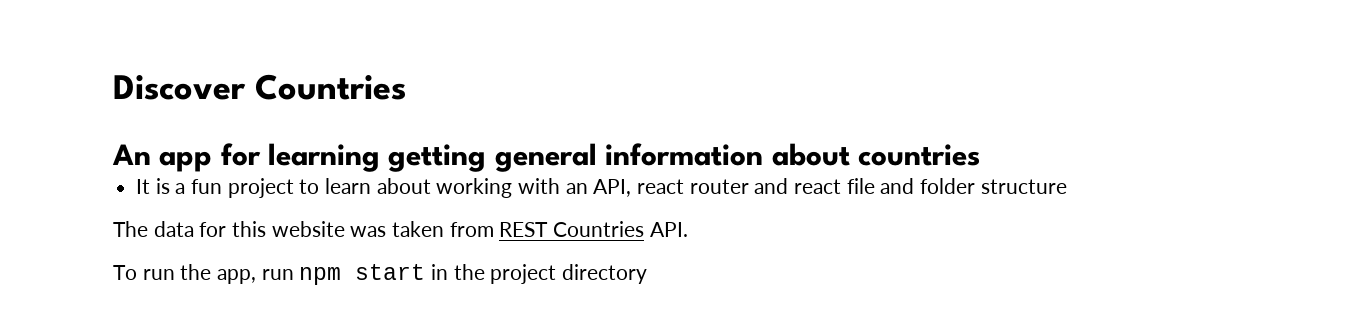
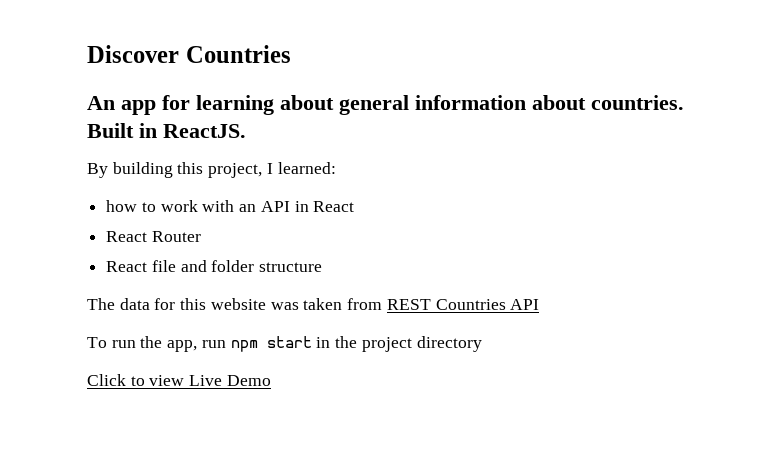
[388,144,487,172] getting -> [280,95,334,110] about
[857,144,980,166] [136,178,842,198] countries // It is a fun project to learn about working with an API, react router and react -> [591,95,684,110] [87,123,246,138] [87,162,336,178] [106,200,355,212] [106,231,201,242] [106,261,148,272] countries. Built in ReactJS. // By building this project, I learned: // how to work with an API in React // React Router // React
[649,222,688,237] API. -> [510,299,540,310] API
(648, 274) none -> [87,374,271,386] // Click to view Live Demo

